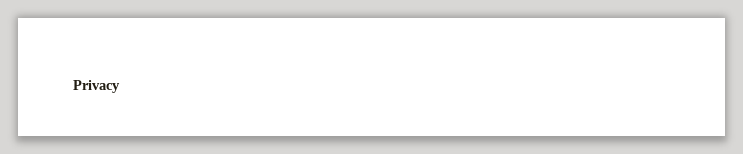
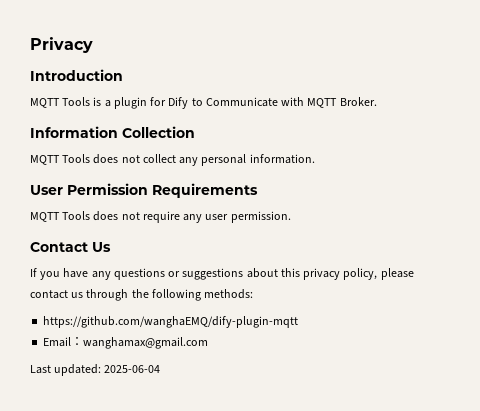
(120, 86) none -> [30,69,123,81] [30,97,377,109] [30,126,195,138] [30,154,315,166] [30,183,258,198] [30,211,291,223] [30,242,111,252] [30,268,414,280] [30,289,254,301] [43,316,299,328] [43,337,209,349] [30,364,161,376] // Introduction // MQTT Tools is a plugin for Dify to Communicate with MQTT Broker. // Information Collection // MQTT Tools does not collect any personal information. // User Permission Requirements // MQTT Tools does not require any user permission. // Contact Us // If you have any questions or suggestions about this privacy policy, please contact us through the following methods: // https://github.com/wanghaEMQ/dify-plugin-mqtt // Email：wanghamax@gmail.com // Last updated: 2025-06-04

